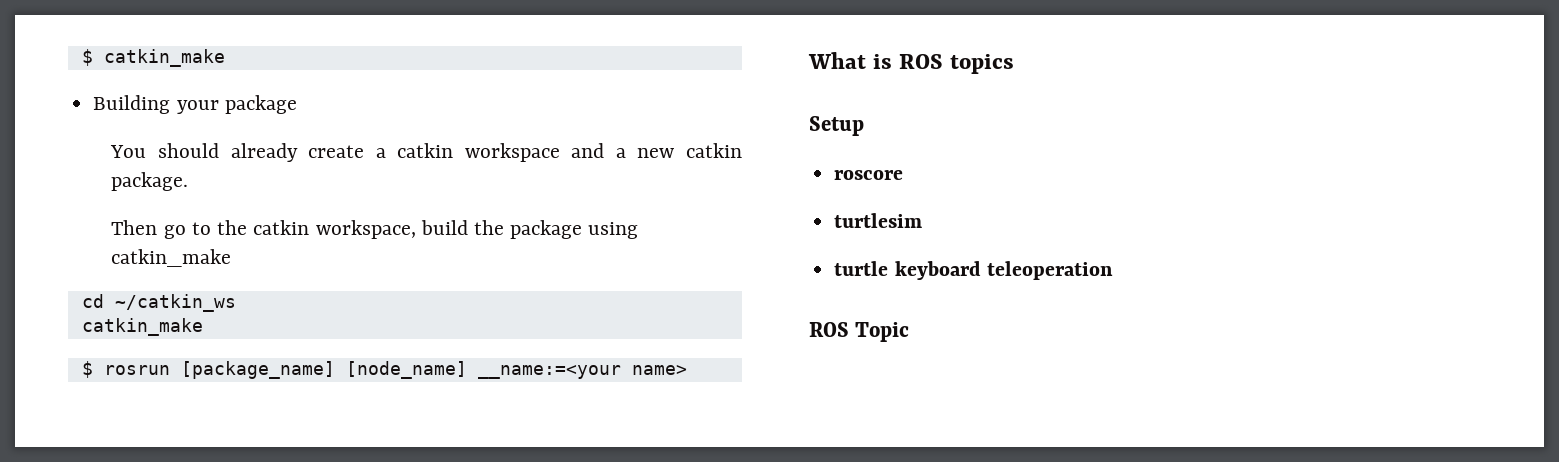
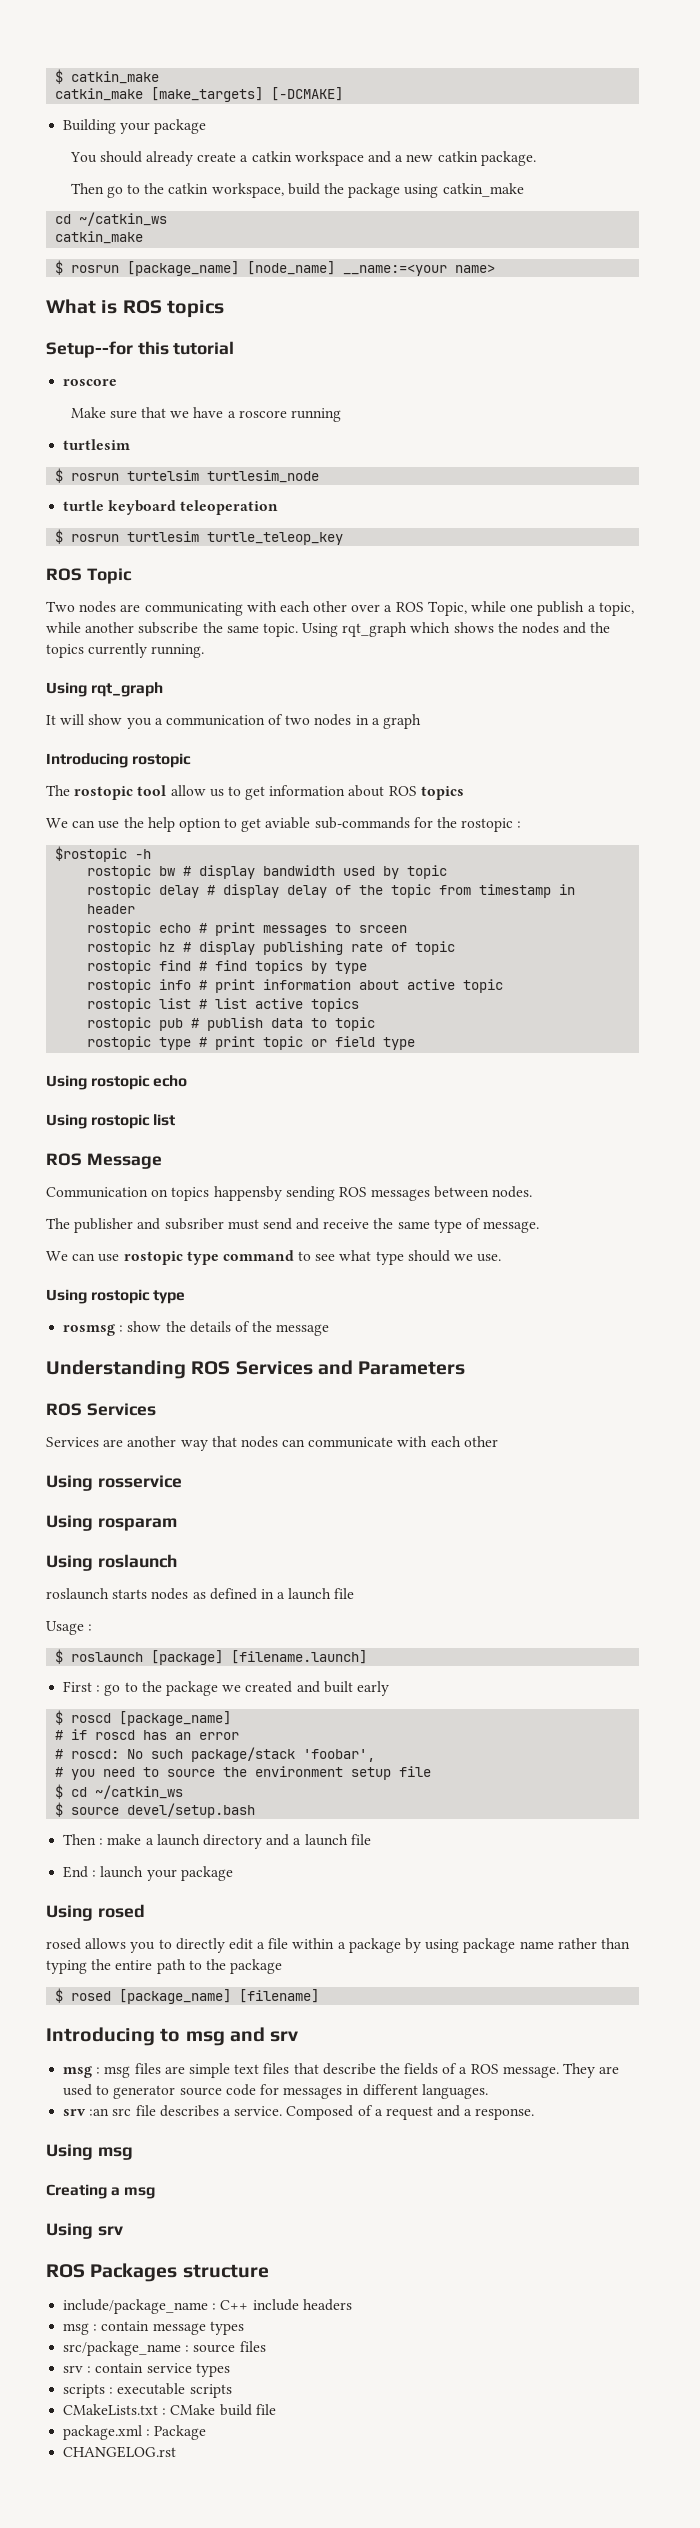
(225, 58) none -> [55,87,344,102] // catkin_make [make_targets] [-DCMAKE]
[809,116,864,136] [834,170,904,180] [834,213,923,228] [834,261,1113,280] [809,322,910,342] Setup // roscore // turtlesim // turtle keyboard teleoperation // ROS Topic -> [46,341,235,358] [63,379,118,386] [70,407,341,422] [63,439,131,450] [55,468,320,483] [63,500,279,515] [55,529,344,545] [46,568,132,584] [46,601,634,616] [46,622,611,637] [46,643,205,658] [46,682,164,697] [46,714,422,729] [46,753,192,768] [46,785,464,800] [46,817,522,832] [55,846,152,862] [87,865,448,879] [87,884,576,898] [87,904,136,914] [87,922,408,936] [87,941,456,955] [87,960,368,974] [87,979,504,993] [87,998,360,1012] [87,1017,376,1031] [87,1036,416,1050] [46,1075,188,1090] [46,1114,176,1129] [46,1153,162,1169] [46,1186,533,1201] [46,1218,540,1233] [46,1250,502,1265] [46,1289,186,1304] [63,1321,330,1336] [46,1360,466,1379] [46,1403,156,1416] [46,1436,498,1451] [46,1475,182,1491] [46,1515,177,1531] [46,1554,177,1571] [46,1588,355,1600] [46,1621,93,1635] [55,1649,368,1665] [63,1681,389,1696] [55,1710,232,1726] [55,1729,240,1740] [55,1747,376,1762] [55,1766,432,1780] [55,1784,184,1799] [55,1802,256,1818] [63,1834,371,1849] [63,1866,233,1881] [46,1904,145,1921] [46,1938,630,1953] [46,1959,283,1974] [55,1988,320,2004] [46,2027,299,2046] [63,2063,620,2078] [63,2084,488,2099] [63,2105,535,2120] [46,2144,133,2160] [46,2184,156,2199] [46,2223,123,2239] [46,2263,269,2282] [63,2299,352,2314] [63,2321,244,2335] [63,2341,266,2356] [63,2363,230,2377] [63,2383,232,2398] [63,2404,276,2416] [63,2425,207,2440] [63,2446,177,2458] Setup--for this tutorial // roscore // Make sure that we have a roscore running // turtlesim // $ rosrun turtelsim turtlesim_node // turtle keyboard teleoperation // $ rosrun turtlesim turtle_teleop_key // ROS Topic // Two nodes are communicating with each other over a ROS Topic, while one publish a topic, while another subscribe the same topic. Using rqt_graph which shows the nodes and the topics currently running. // Using rqt_graph // It will show you a communication of two nodes in a graph // Introducing rostopic // The rostopic tool allow us to get information about ROS topics // We can use the help option to get aviable sub-commands for the rostopic : // $rostopic -h // rostopic bw # display bandwidth used by topic // rostopic delay # display delay of the topic from timestamp in header // rostopic echo # print messages to srceen // rostopic hz # display publishing rate of topic // rostopic find # find topics by type // rostopic info # print information about active topic // rostopic list # list active topics // rostopic pub # publish data to topic // rostopic type # print topic or field type // Using rostopic echo // Using rostopic list // ROS Message // Communication on topics happensby sending ROS messages between nodes. // The publisher and subsriber must send and receive the same type of message. // We can use rostopic type command to see what type should we use. // Using rostopic type // rosmsg : show the details of the message // Understanding ROS Services and Parameters // ROS Services // Services are another way that nodes can communicate with each other // Using rosservice // Using rosparam // Using roslaunch // roslaunch starts nodes as defined in a launch file // Usage : // $ roslaunch [package] [filename.launch] // First : go to the package we created and built early // $ roscd [package_name] // # if roscd has an error // # roscd: No such package/stack 'foobar', // # you need to source the environment setup file // $ cd ~/catkin_ws // $ source devel/setup.bash // Then : make a launch directory and a launch file // End : launch your package // Using rosed // rosed allows you to directly edit a file within a package by using package name rather than typing the entire path to the package // $ rosed [package_name] [filename] // Introducing to msg and srv // msg : msg files are simple text files that describe the fields of a ROS message. They are used to generator source code for messages in different languages. // srv :an src file describes a service. Composed of a request and a response. // Using msg // Creating a msg // Using srv // ROS Packages structure // include/package_name : C++ include headers // msg : contain message types // src/package_name : source files // srv : contain service types // scripts : executable scripts // CMakeLists.txt : CMake build file // package.xml : Package // CHANGELOG.rst

